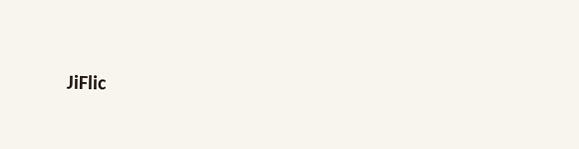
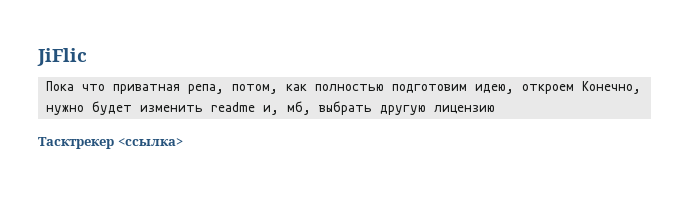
(107, 82) none -> [45,81,641,94] [45,101,495,115] [38,137,183,149] // Пока что приватная репа, потом, как полностью подготовим идею, откроем Конечно, нужно будет изменить readme и, мб, выбрать другую лицензию // Тасктрекер <ссылка>

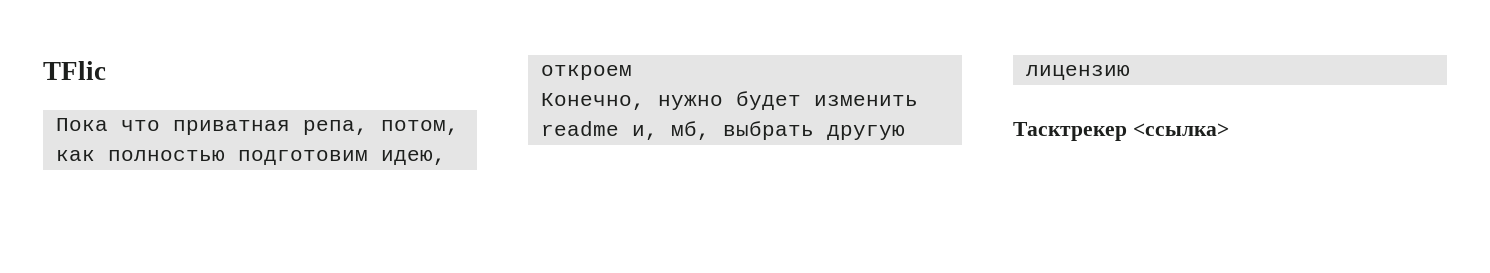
[37,48,87,66] JiFlic -> [43,61,106,80] TFlic
(574, 89) none -> (632, 72) //

